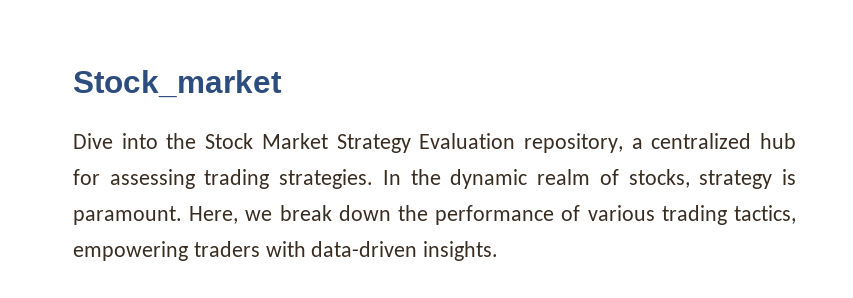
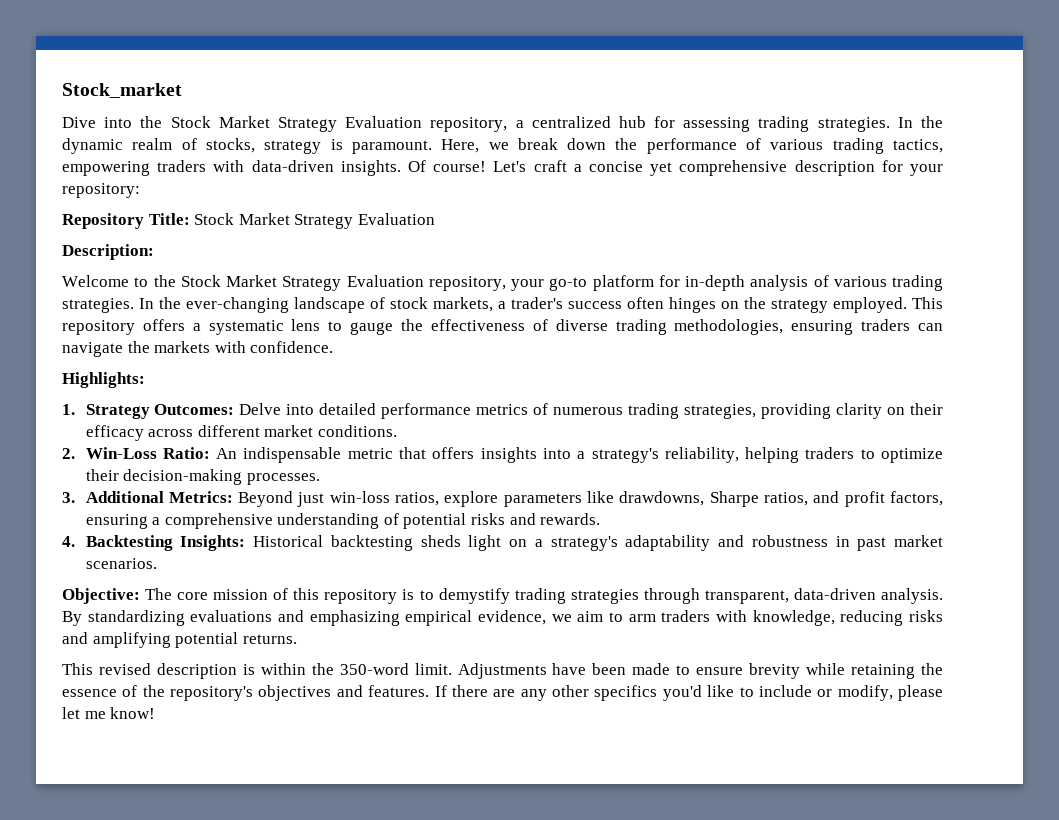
(499, 251) none -> [407,160,944,176] [62,183,140,198] [62,213,435,229] [62,244,154,260] [62,275,943,291] [62,297,943,313] [62,319,944,335] [62,341,334,357] [62,372,145,388] [62,403,944,419] [85,425,397,441] [62,447,944,463] [85,469,320,485] [62,491,944,507] [85,513,601,529] [62,535,943,551] [85,558,157,569] [62,588,944,604] [62,610,943,626] [62,632,297,648] [62,663,943,679] [62,685,943,701] [62,707,156,719] Of course! Let's craft a concise yet comprehensive description for your repository: // Repository Title: Stock Market Strategy Evaluation // Description: // Welcome to the Stock Market Strategy Evaluation repository, your go-to platform for in-depth analysis of various trading strategies. In the ever-changing landscape of stock markets, a trader's success often hinges on the strategy employed. This repository offers a systematic lens to gauge the effectiveness of diverse trading methodologies, ensuring traders can navigate the markets with confidence. // Highlights: // 1. Strategy Outcomes: Delve into detailed performance metrics of numerous trading strategies, providing clarity on their efficacy across different market conditions. // 2. Win-Loss Ratio: An indispensable metric that offers insights into a strategy's reliability, helping traders to optimize their decision-making processes. // 3. Additional Metrics: Beyond just win-loss ratios, explore parameters like drawdowns, Sharpe ratios, and profit factors, ensuring a comprehensive understanding of potential risks and rewards. // 4. Backtesting Insights: Historical backtesting sheds light on a strategy's adaptability and robustness in past market scenarios. // Objective: The core mission of this repository is to demystify trading strategies through transparent, data-driven analysis. By standardizing evaluations and emphasizing empirical evidence, we aim to arm traders with knowledge, reducing risks and amplifying potential returns. // This revised description is within the 350-word limit. Adjustments have been made to ensure brevity while retaining the essence of the repository's objectives and features. If there are any other specifics you'd like to include or modify, please let me know!

